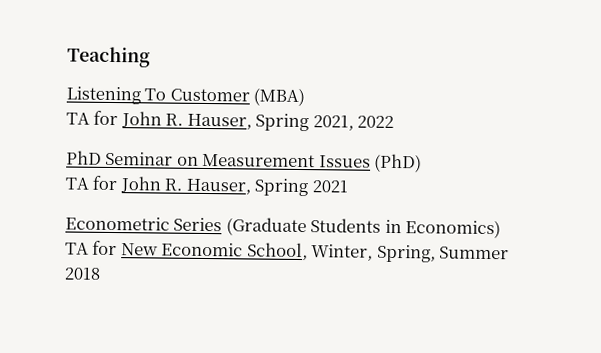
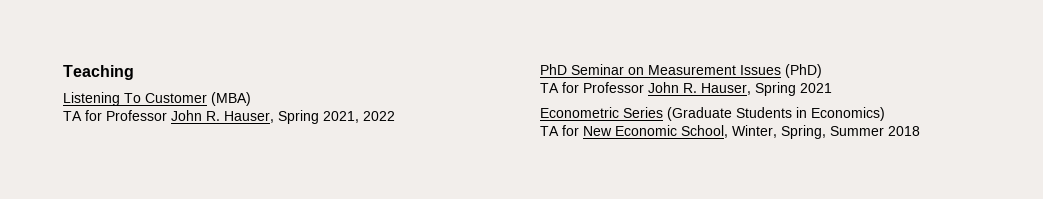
(119, 118) none -> [106,110,167,121] Professor
(118, 183) none -> [583,82,644,93] Professor

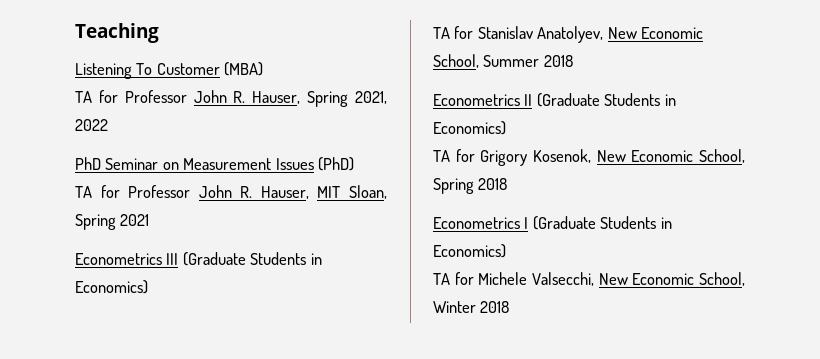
(751, 89) none -> [317,185,388,199] MIT Sloan,
[540,107,885,121] [540,125,826,139] Econometric Series (Graduate Students in Economics) // TA for New Economic School, Winter, Spring, -> [75,252,322,266] [75,280,148,294] [433,26,704,43] [433,54,479,68] Econometrics III (Graduate Students in Economics) // TA for Stanislav Anatolyev, New Economic School,
(920, 131) none -> [433,93,676,107] [433,121,506,135] [433,149,745,166] [433,178,508,194] [433,216,672,230] [433,244,506,258] [433,272,745,286] [433,301,510,313] // Econometrics II (Graduate Students in Economics) // TA for Grigory Kosenok, New Economic School, Spring 2018 // Econometrics I (Graduate Students in Economics) // TA for Michele Valsecchi, New Economic School, Winter 2018

